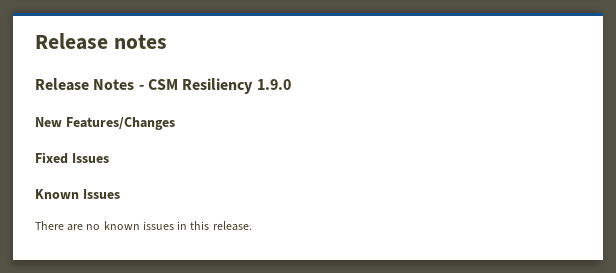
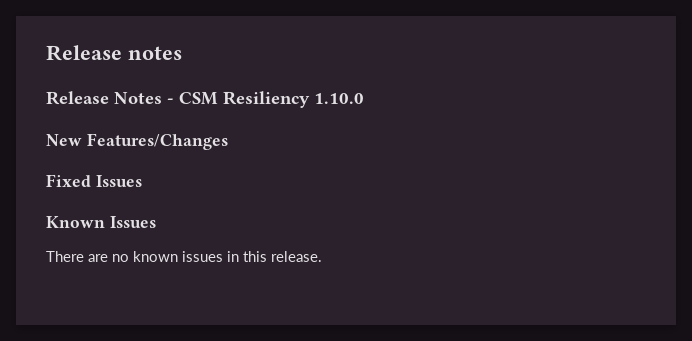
[256,79,291,90] 1.9.0 -> [314,93,364,104] 1.10.0

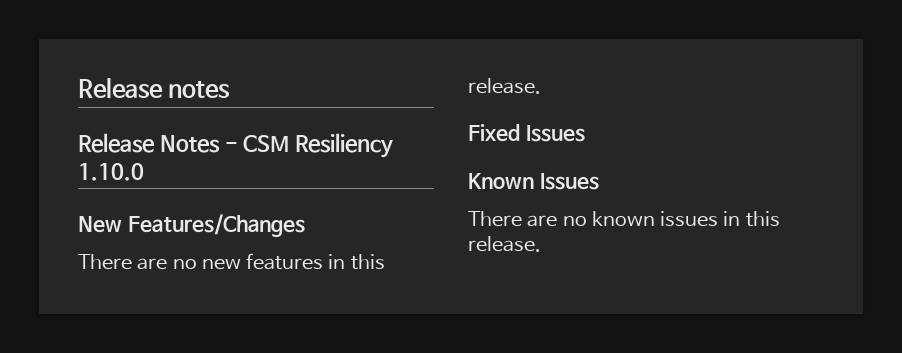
(228, 141) none -> [78,253,385,270] [468,78,541,94] // There are no new features in this release.

